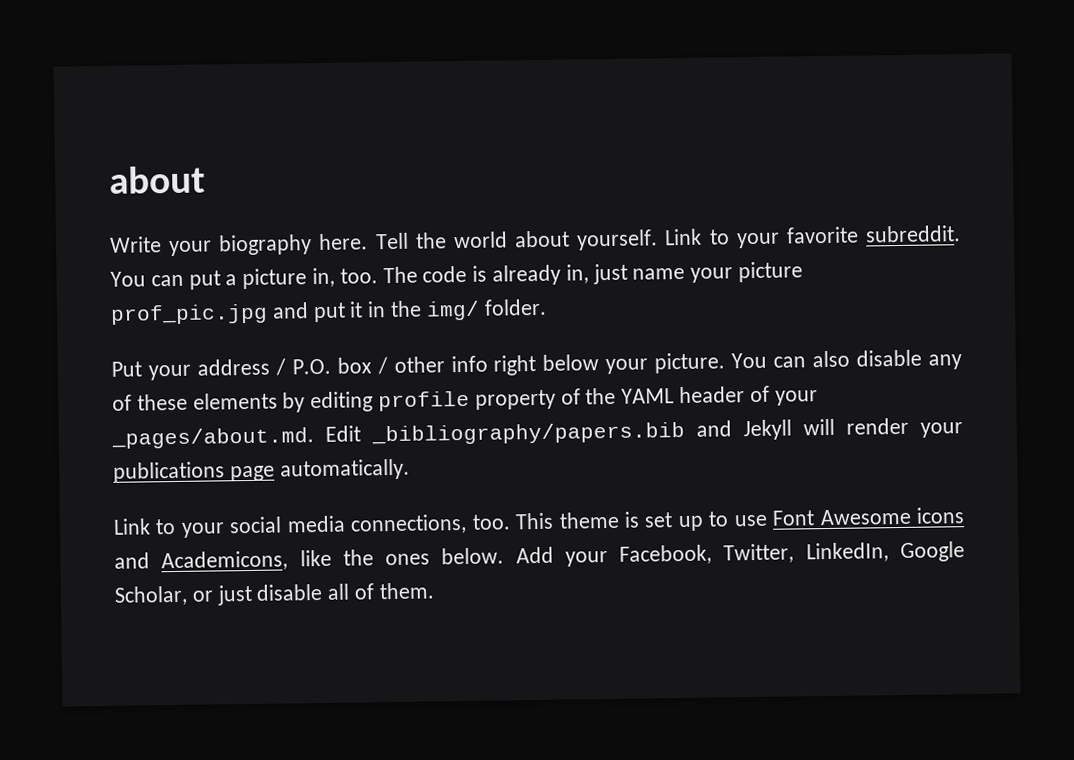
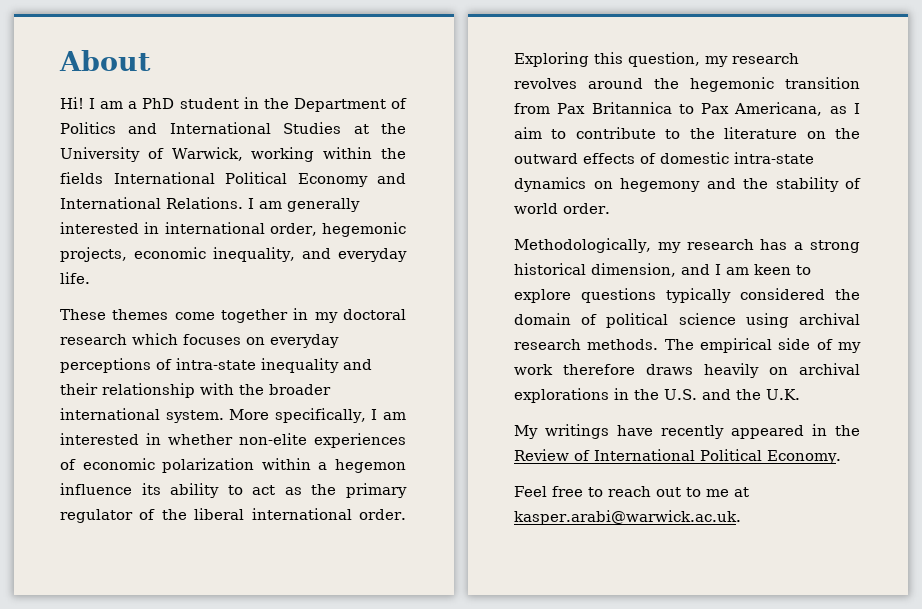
[109,165,206,194] [109,225,961,257] [110,261,804,290] [110,298,547,325] [111,349,963,381] [112,385,818,413] [111,417,963,449] [113,458,410,483] [113,507,965,538] [114,541,965,572] [114,582,435,606] about // Write your biography here. Tell the world about yourself. Link to your favorite subreddit. You can put a picture in, too. The code is already in, just name your picture prof_pic.jpg and put it in the img/ folder. // Put your address / P.O. box / other info right below your picture. You can also disable any of these elements by editing profile property of the YAML header of your _pages/about.md. Edit _bibliography/papers.bib and Jekyll will render your publications page automatically. // Link to your social media connections, too. This theme is set up to use Font Awesome icons and Academicons, like the ones below. Add your Facebook, Twitter, LinkedIn, Google Scholar, or just disable all of them. -> [59,50,151,71] [60,97,407,112] [60,122,406,134] [60,147,406,162] [60,172,406,187] [60,197,360,212] [60,222,406,237] [60,247,407,262] [60,272,90,284] [60,308,407,323] [60,333,339,348] [60,358,372,373] [60,383,331,398] [60,408,406,423] [60,433,406,448] [60,458,406,473] [60,483,407,498] [60,508,407,523] [514,52,799,67] [514,77,860,92] [514,102,860,116] [514,127,860,139] [514,152,814,164] [514,177,861,192] [514,203,610,214] [514,238,860,253] [514,263,811,277] [514,288,860,303] [514,313,860,328] [514,338,861,353] [514,363,860,378] [514,388,800,403] [514,424,860,439] [514,449,841,464] [514,486,749,497] [514,510,741,525] About // Hi! I am a PhD student in the Department of Politics and International Studies at the University of Warwick, working within the fields International Political Economy and International Relations. I am generally interested in international order, hegemonic projects, economic inequality, and everyday life. // These themes come together in my doctoral research which focuses on everyday perceptions of intra-state inequality and their relationship with the broader international system. More specifically, I am interested in whether non-elite experiences of economic polarization within a hegemon influence its ability to act as the primary regulator of the liberal international order. Exploring this question, my research revolves around the hegemonic transition from Pax Britannica to Pax Americana, as I aim to contribute to the literature on the outward effects of domestic intra-state dynamics on hegemony and the stability of world order. // Methodologically, my research has a strong historical dimension, and I am keen to explore questions typically considered the domain of political science using archival research methods. The empirical side of my work therefore draws heavily on archival explorations in the U.S. and the U.K. // My writings have recently appeared in the Review of International Political Economy. // Feel free to reach out to me at kasper.arabi@warwick.ac.uk.

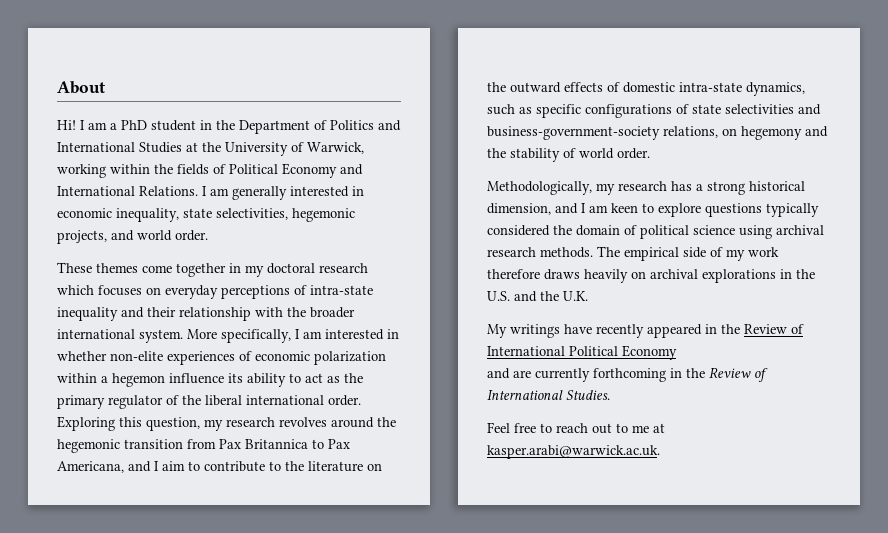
[113,172,215,184] International -> [213,164,226,174] of
[164,222,406,237] [60,247,407,262] [60,272,90,284] international order, hegemonic projects, economic inequality, and everyday life. -> [57,208,355,222] [57,230,208,244] economic inequality, state selectivities, hegemonic projects, and world order.
[829,106,847,114] as -> [128,461,151,472] and
[514,177,586,192] dynamics -> [746,82,805,96] [487,104,821,118] [487,126,718,140] dynamics, such as specific configurations of state selectivities and business-government-society relations,
[767,450,841,464] Economy. -> [622,345,677,360] [487,367,768,382] [487,390,610,400] Economy // and are currently forthcoming in the Review of International Studies.

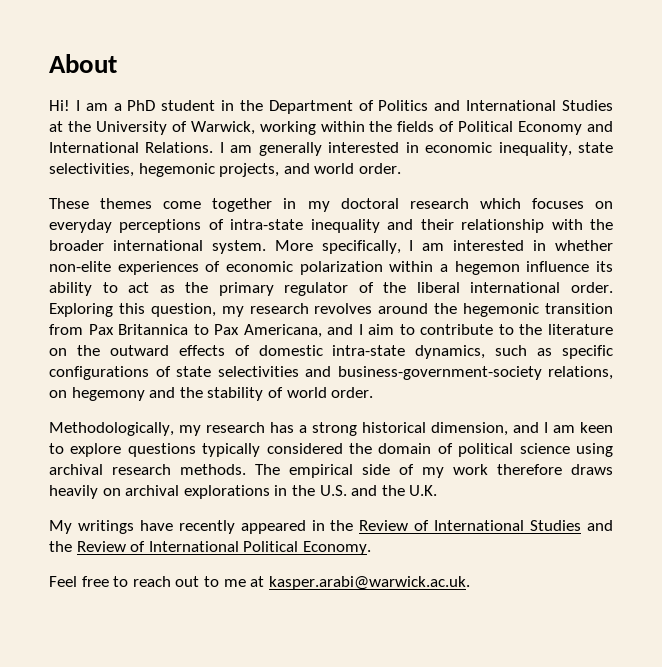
[569,345,677,360] [487,367,768,382] [487,390,610,400] Political Economy // and are currently forthcoming in the Review of International Studies. -> [530,520,614,531] [49,541,371,555] Studies and the Review of International Political Economy.

